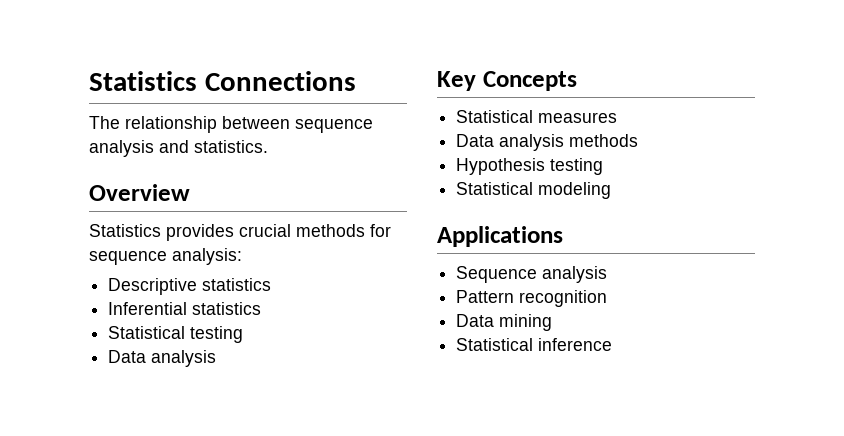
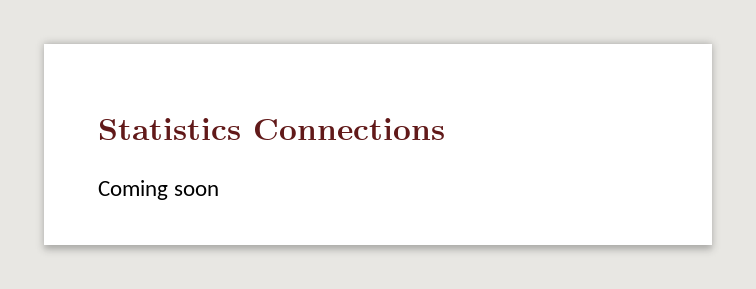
[89,116,373,133] [89,140,268,157] [89,184,190,201] [89,224,391,241] [89,248,242,265] [108,278,272,295] [108,302,262,315] [108,326,244,343] [108,350,217,367] [437,71,577,91] [456,110,618,123] [456,134,639,151] [456,158,604,175] [456,182,612,199] [437,226,563,247] [456,266,608,283] [456,290,608,307] [456,314,553,331] [456,338,613,351] The relationship between sequence analysis and statistics. // Overview // Statistics provides crucial methods for sequence analysis: // Descriptive statistics // Inferential statistics // Statistical testing // Data analysis // Key Concepts // Statistical measures // Data analysis methods // Hypothesis testing // Statistical modeling // Applications // Sequence analysis // Pattern recognition // Data mining // Statistical inference -> [98,180,220,200] Coming soon

